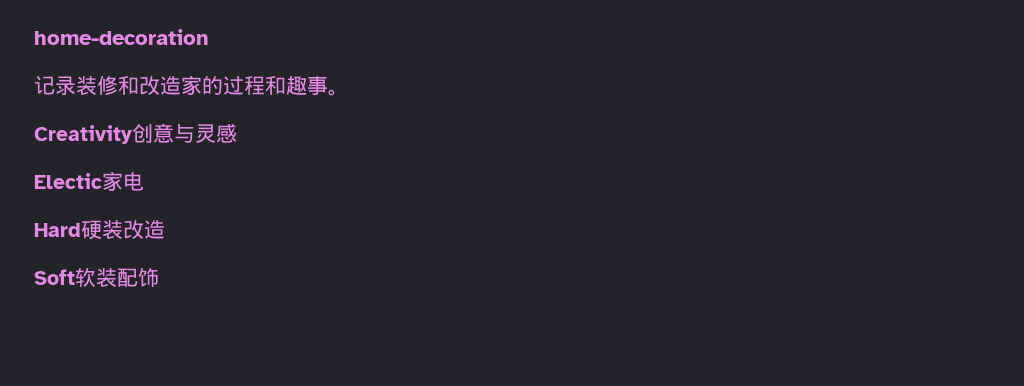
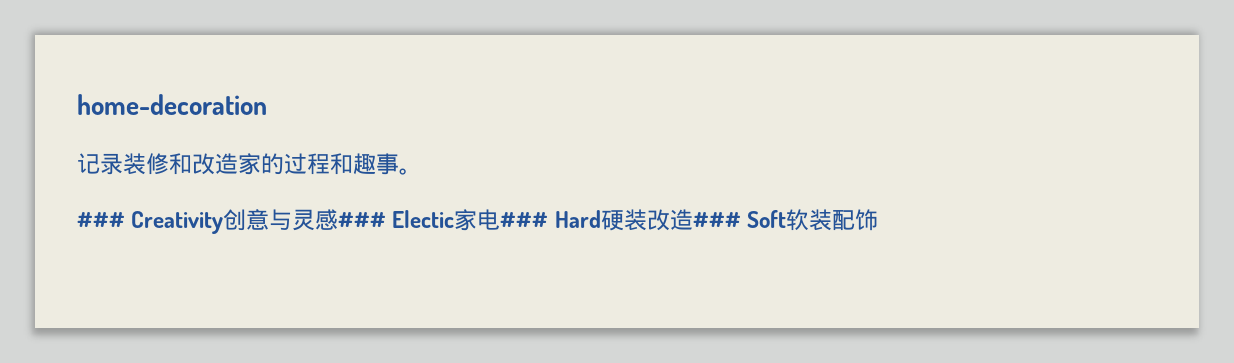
(349, 92) none -> [77,212,125,228] ###
(237, 133) // -> [338,212,387,228] ###
(144, 181) // -> [500,212,549,228] ###
(165, 229) // -> [692,212,741,228] ###

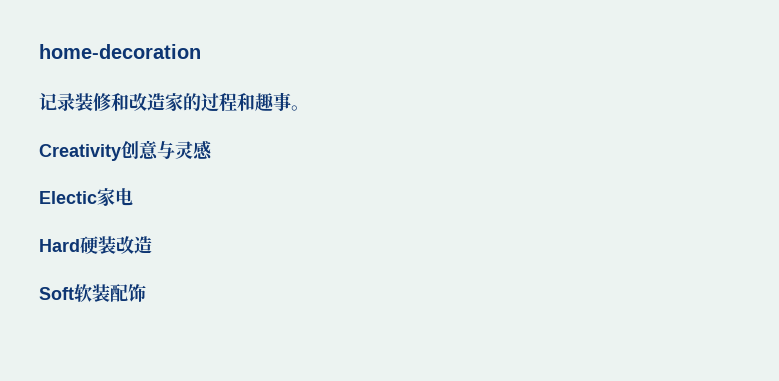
[77,212,125,228] ### -> (309, 108) none
[338,212,387,228] ### -> (213, 150) //
[500,212,549,228] ### -> (133, 197) //
[692,212,741,228] ### -> (152, 245) //

